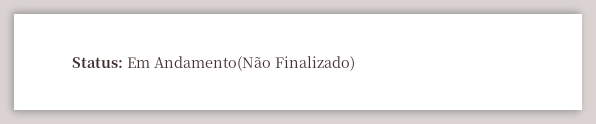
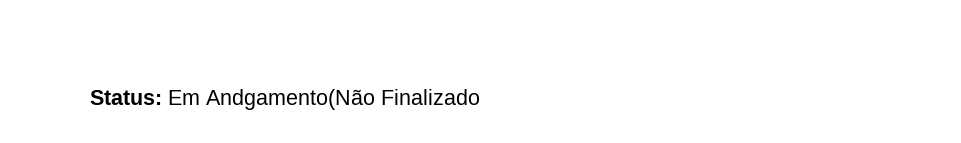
[154,56,355,71] Andamento(Não Finalizado) -> [206,89,480,110] Andgamento(Não Finalizado

